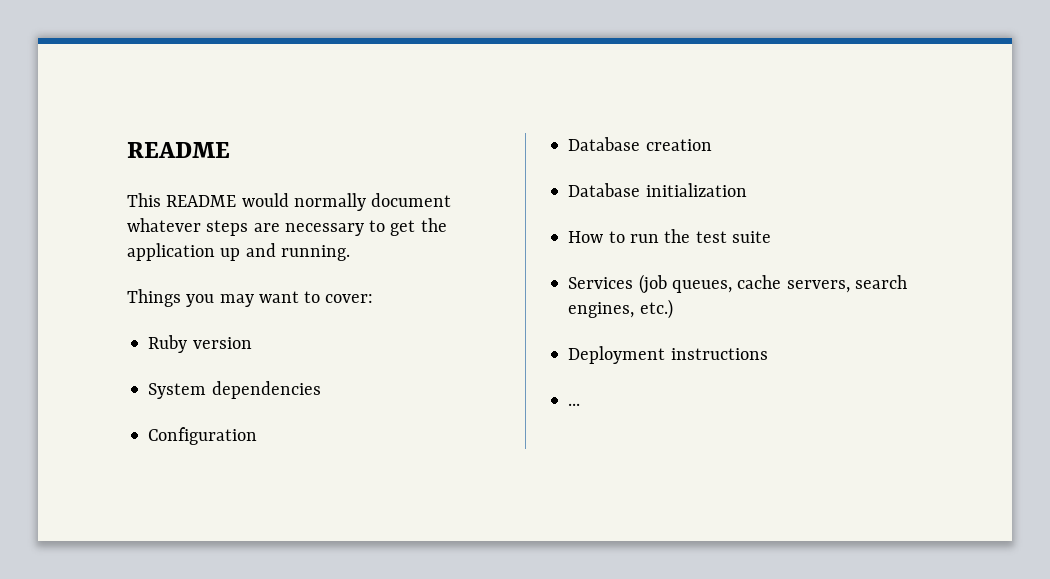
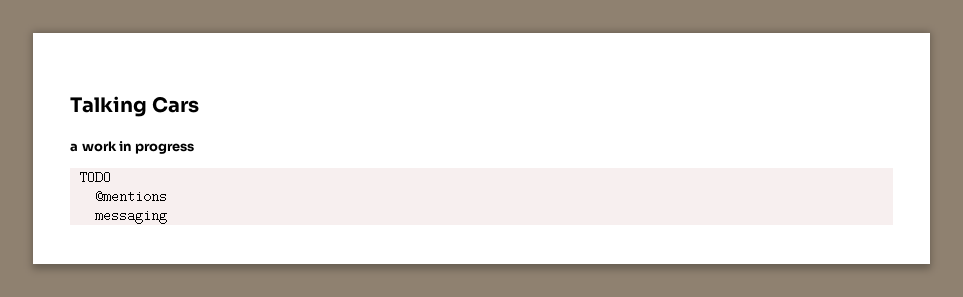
[127,142,230,158] [127,193,452,211] [127,218,447,236] [127,243,350,261] [127,289,374,307] [148,335,252,353] [148,381,321,399] [148,427,258,445] [568,137,712,151] [568,183,747,197] [568,229,771,243] [568,274,907,294] [568,299,673,319] [568,346,768,364] [568,403,581,406] README // This README would normally document whatever steps are necessary to get the application up and running. // Things you may want to cover: // Ruby version // System dependencies // Configuration // Database creation // Database initialization // How to run the test suite // Services (job queues, cache servers, search engines, etc.) // Deployment instructions // ... -> [70,96,200,117] [70,141,194,154] [78,171,111,184] [94,190,167,203] [94,209,167,224] Talking Cars // a work in progress // TODO // @mentions // messaging

